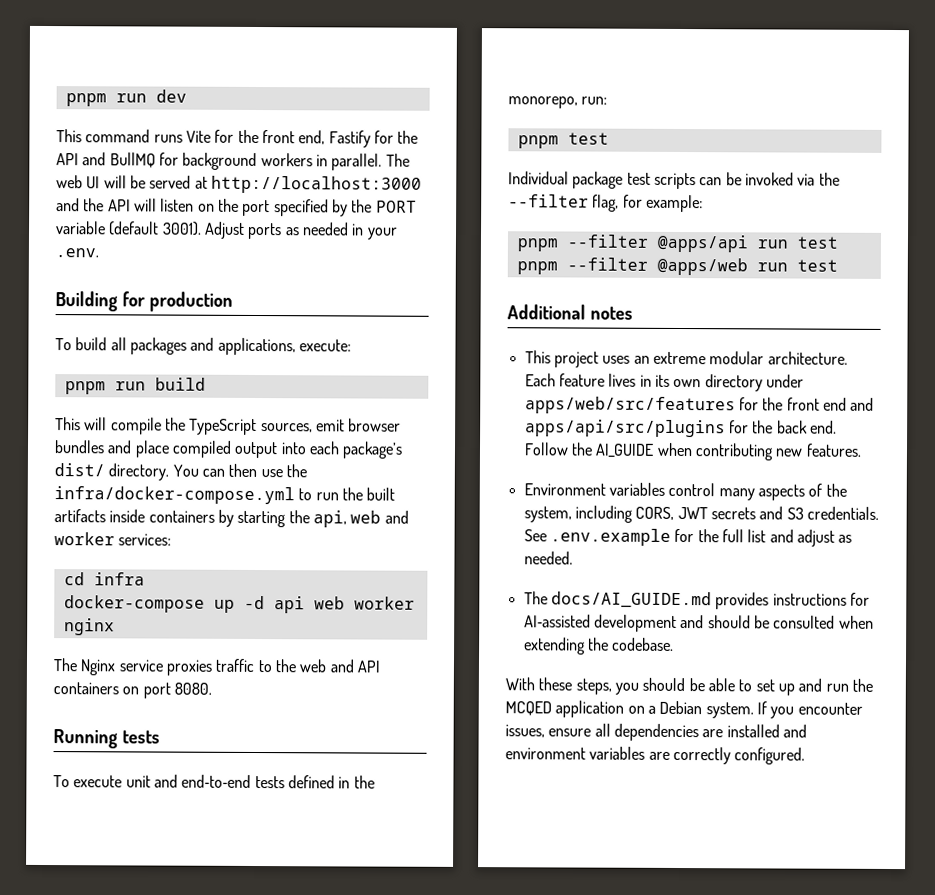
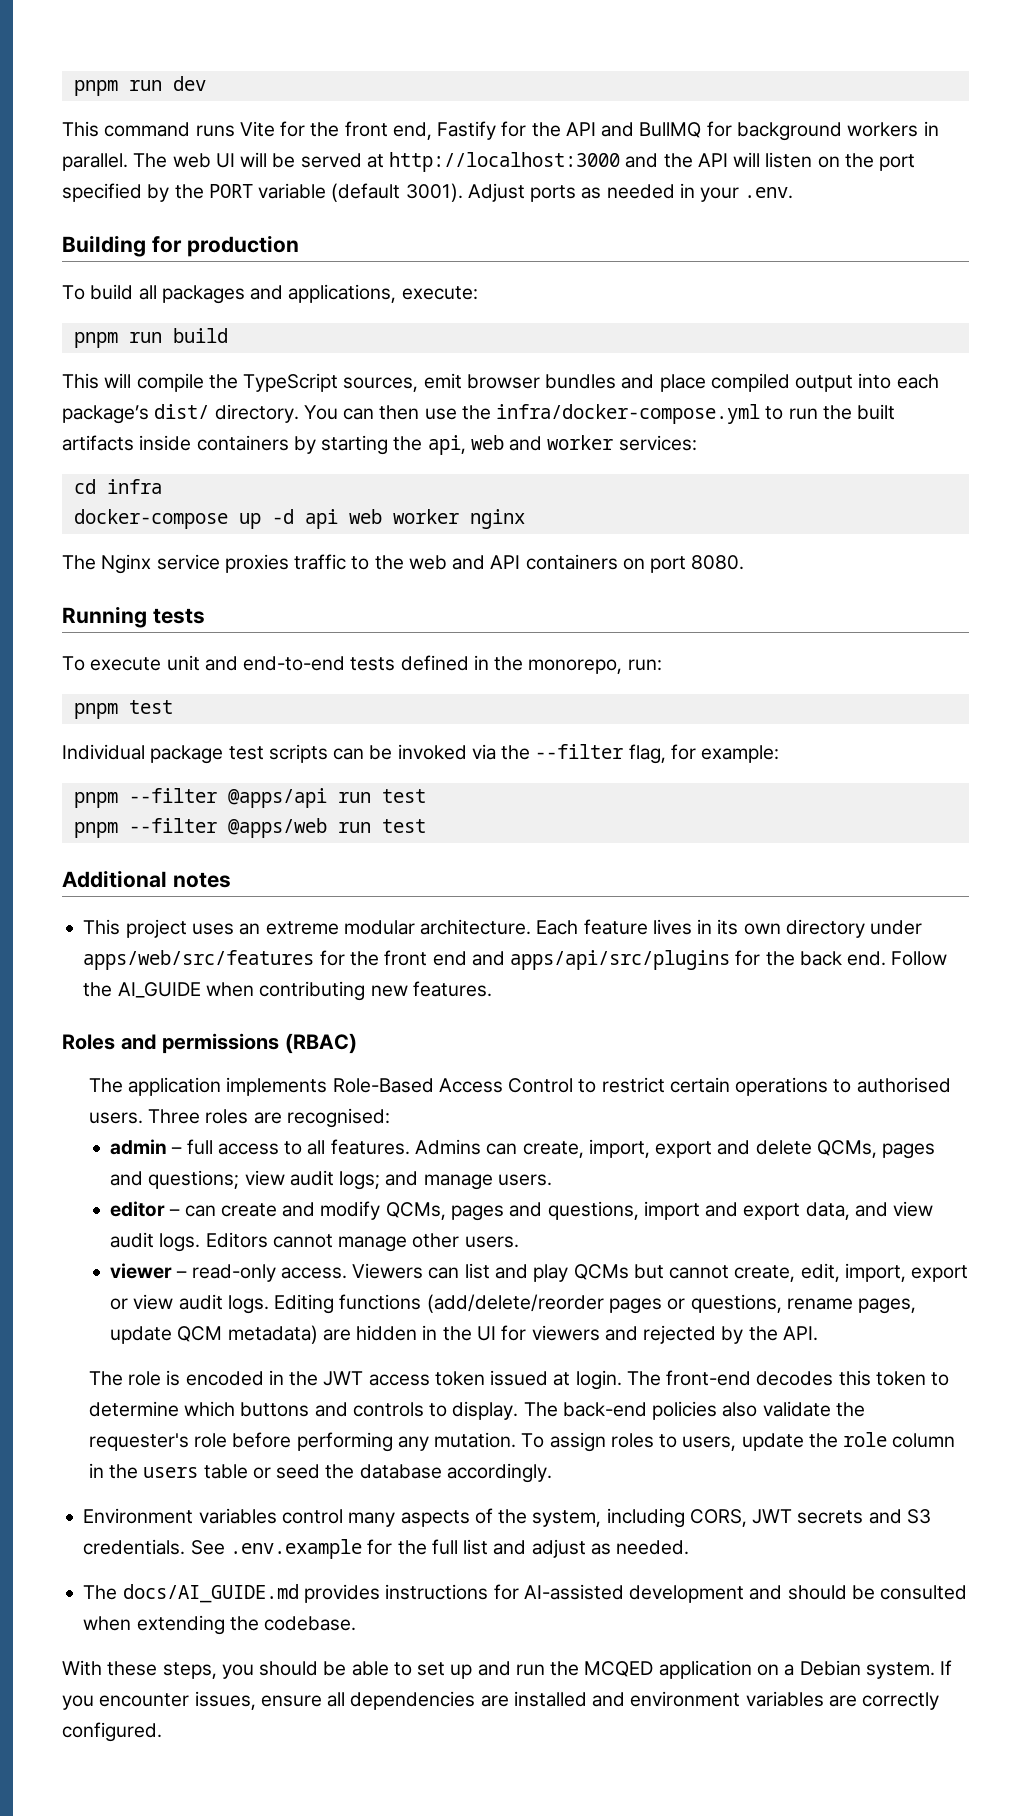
(862, 450) none -> [62,1033,357,1054] [88,1077,951,1096] [88,1108,390,1128] [110,1139,936,1159] [110,1170,553,1190] [110,1201,934,1221] [110,1232,519,1252] [110,1263,969,1282] [110,1294,917,1314] [110,1325,818,1344] [88,1370,950,1390] [88,1401,865,1420] [88,1432,956,1452] [88,1463,552,1483] // Roles and permissions (RBAC) // The application implements Role‑Based Access Control to restrict certain operations to authorised users. Three roles are recognised: // admin – full access to all features. Admins can create, import, export and delete QCMs, pages and questions; view audit logs; and manage users. // editor – can create and modify QCMs, pages and questions, import and export data, and view audit logs. Editors cannot manage other users. // viewer – read‑only access. Viewers can list and play QCMs but cannot create, edit, import, export or view audit logs. Editing functions (add/delete/reorder pages or questions, rename pages, update QCM metadata) are hidden in the UI for viewers and rejected by the API. // The role is encoded in the JWT access token issued at login. The front‑end decodes this token to determine which buttons and controls to display. The back‑end policies also validate the requester's role before performing any mutation. To assign roles to users, update the role column in the users table or seed the database accordingly.

